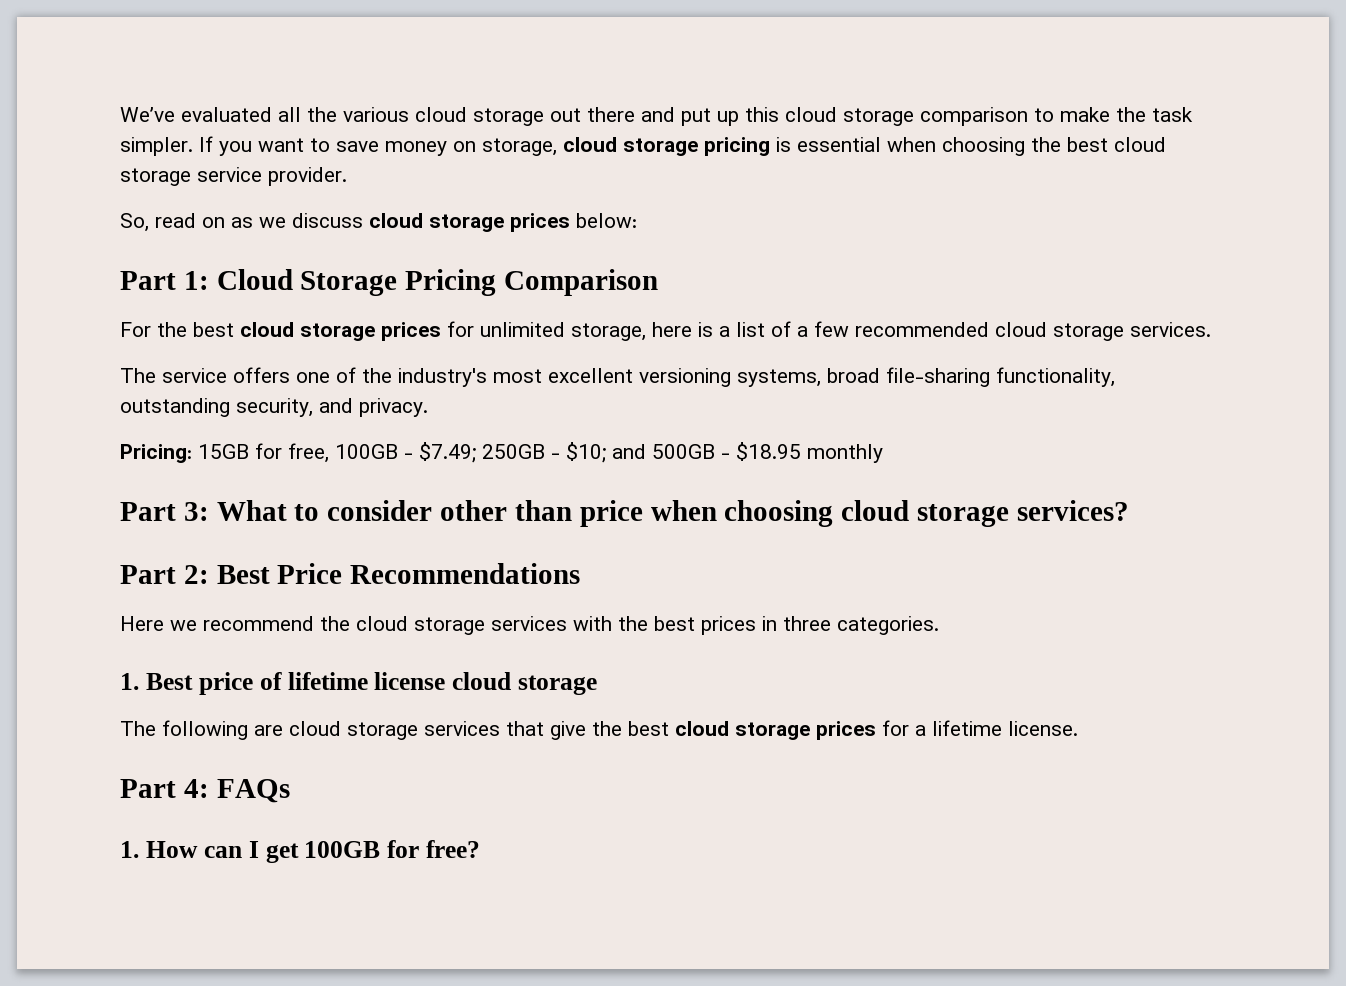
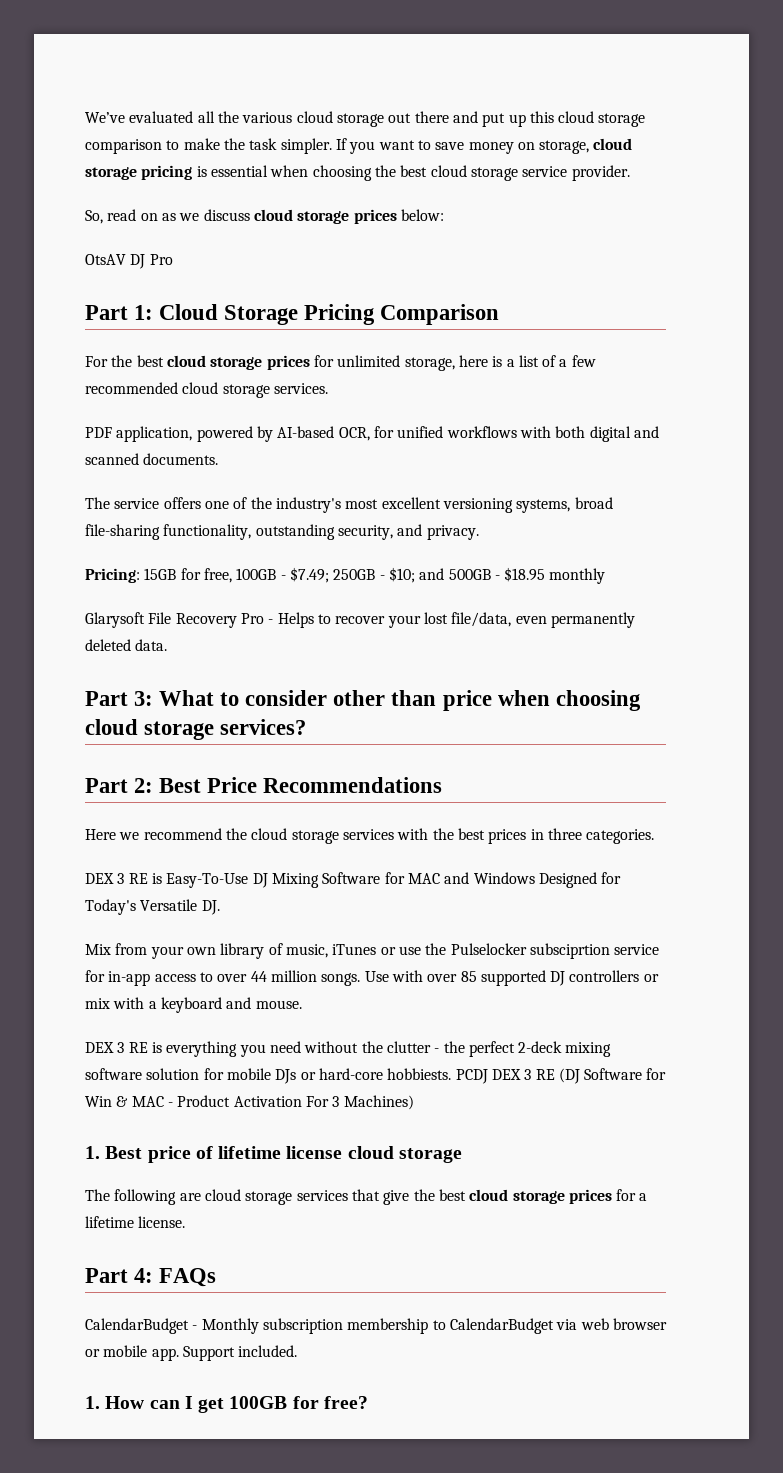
(637, 220) none -> [85,254,173,269] // OtsAV DJ Pro
(1211, 329) none -> [85,426,659,442] [85,453,219,465] // PDF application, powered by AI-based OCR, for unified workflows with both digital and scanned documents.
(883, 453) none -> [85,612,635,628] [85,639,168,651] // Glarysoft File Recovery Pro - Helps to recover your lost file/data, even permanently deleted data.
(939, 625) none -> [85,872,622,888] [85,899,220,915] [85,943,660,959] [85,970,659,986] [85,997,302,1013] [85,1041,612,1057] [85,1068,667,1084] [85,1095,414,1110] // DEX 3 RE is Easy-To-Use DJ Mixing Software for MAC and Windows Designed for Today's Versatile DJ. // Mix from your own library of music, iTunes or use the Pulselocker subsciprtion service for in-app access to over 44 million songs. Use with over 85 supported DJ controllers or mix with a keyboard and mouse. // DEX 3 RE is everything you need without the clutter - the perfect 2-deck mixing software solution for mobile DJs or hard-core hobbiests. PCDJ DEX 3 RE (DJ Software for Win & MAC - Product Activation For 3 Machines)
(290, 791) none -> [85,1318,667,1334] [85,1345,298,1361] // CalendarBudget - Monthly subscription membership to CalendarBudget via web browser or mobile app. Support included.

